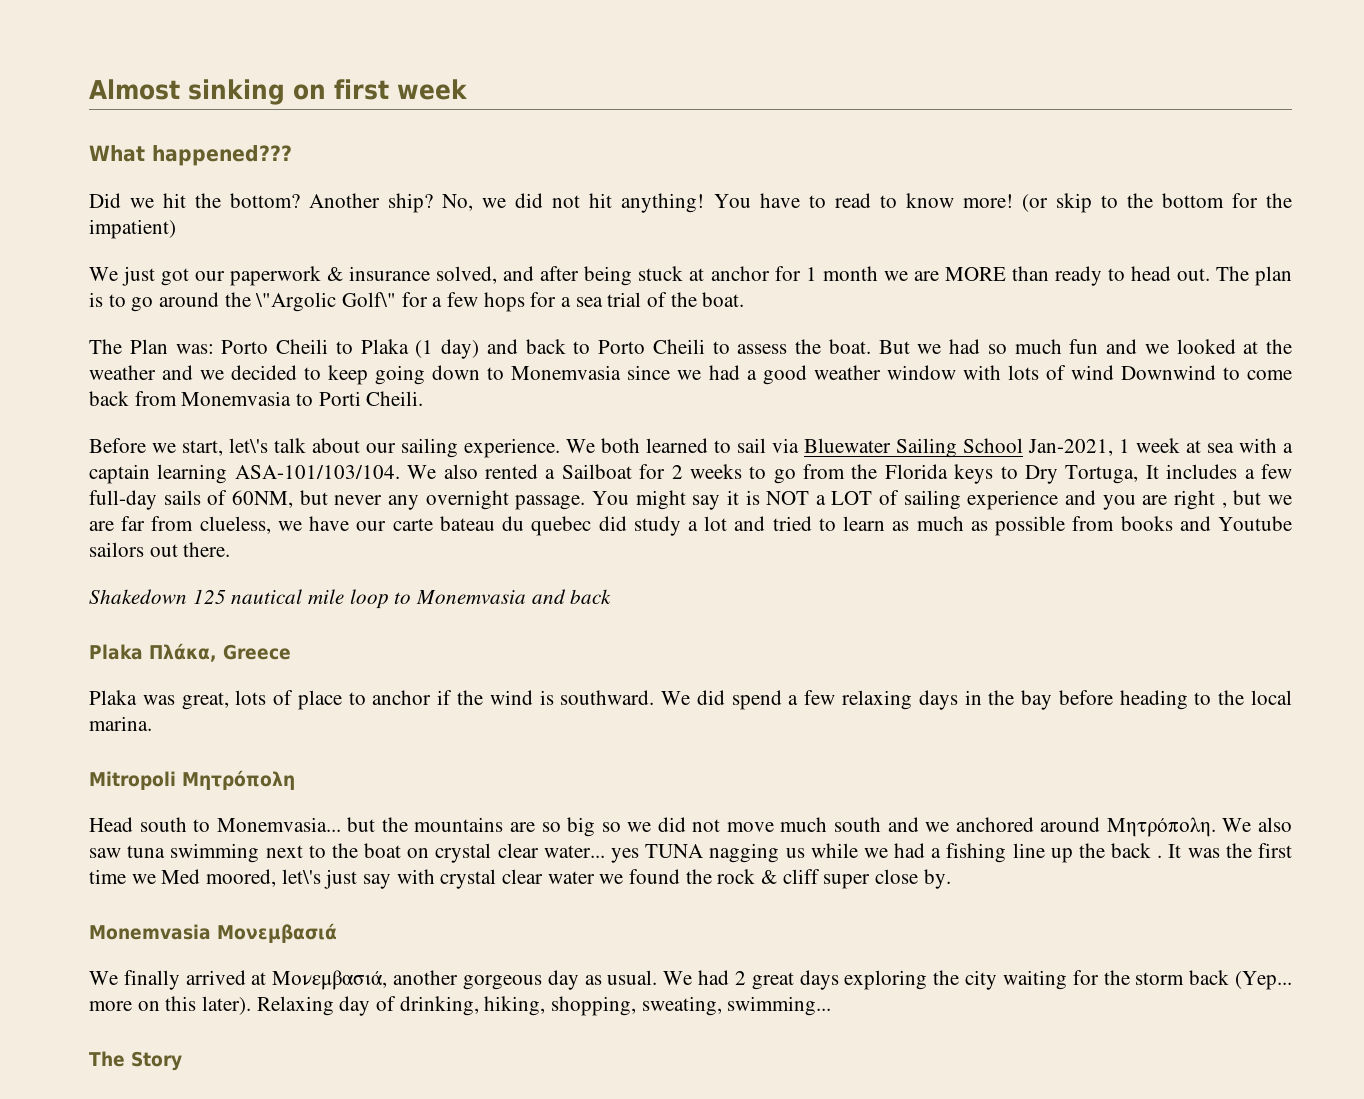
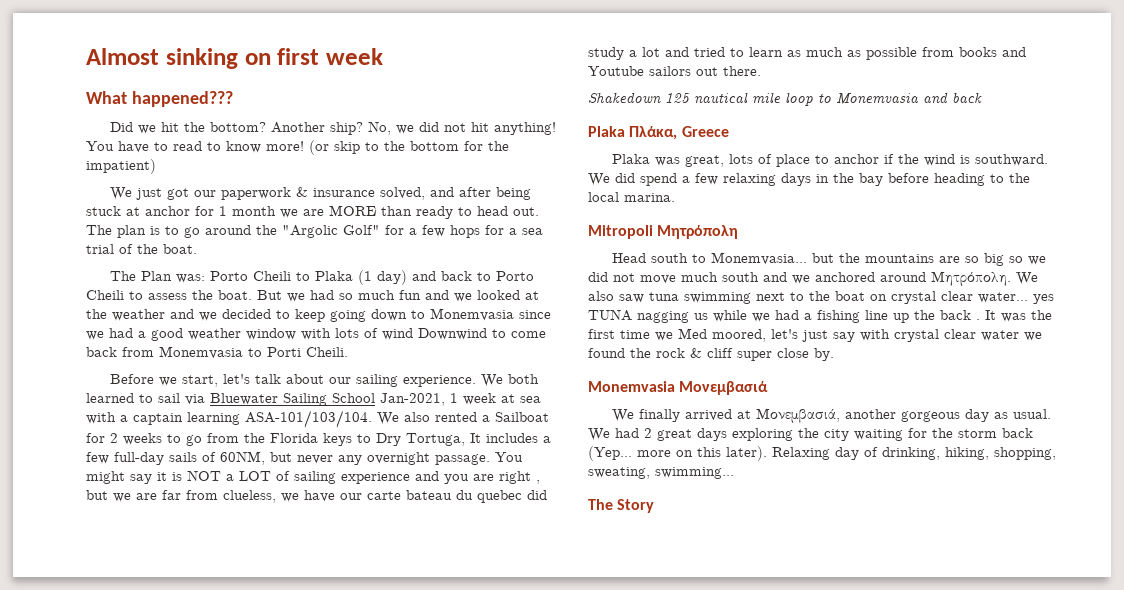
[255,292,397,312] \"Argolic Golf\" -> [282,225,380,238] "Argolic Golf"
[229,438,268,453] let\'s -> [222,374,250,384] let's
[281,869,321,884] let\'s -> [771,329,798,339] let's

